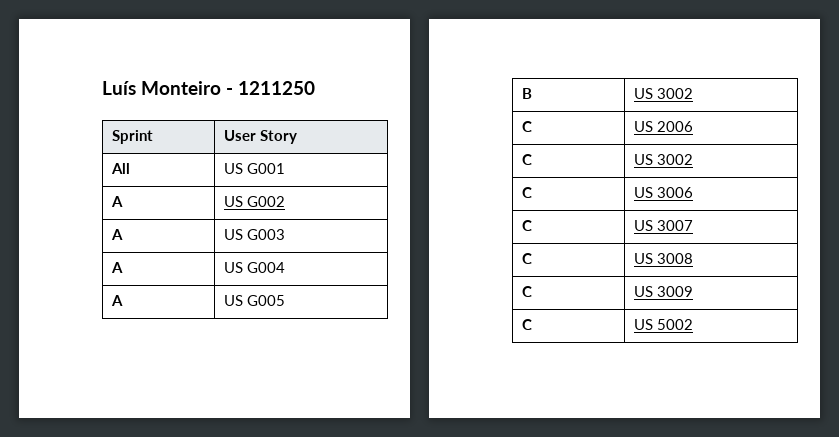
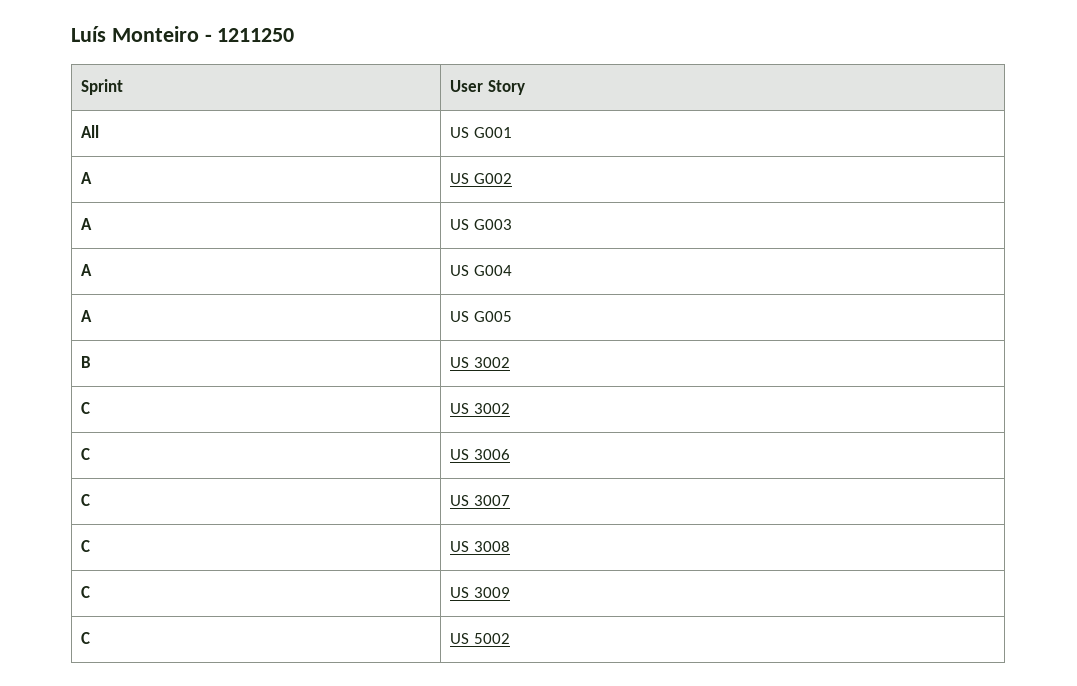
[522,121,533,132] [634,121,694,132] // C | US 2006 -> (511, 362) none

